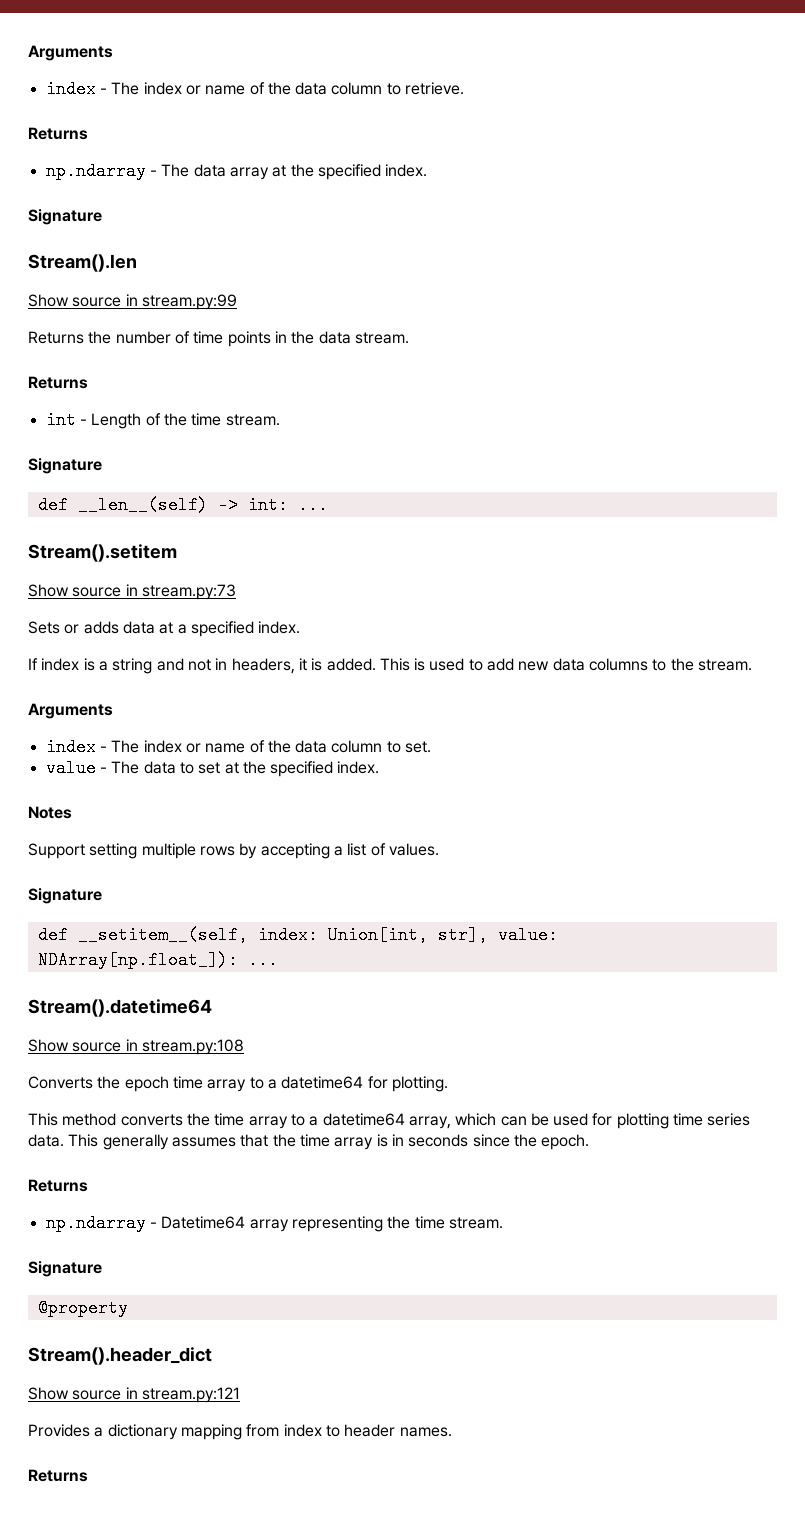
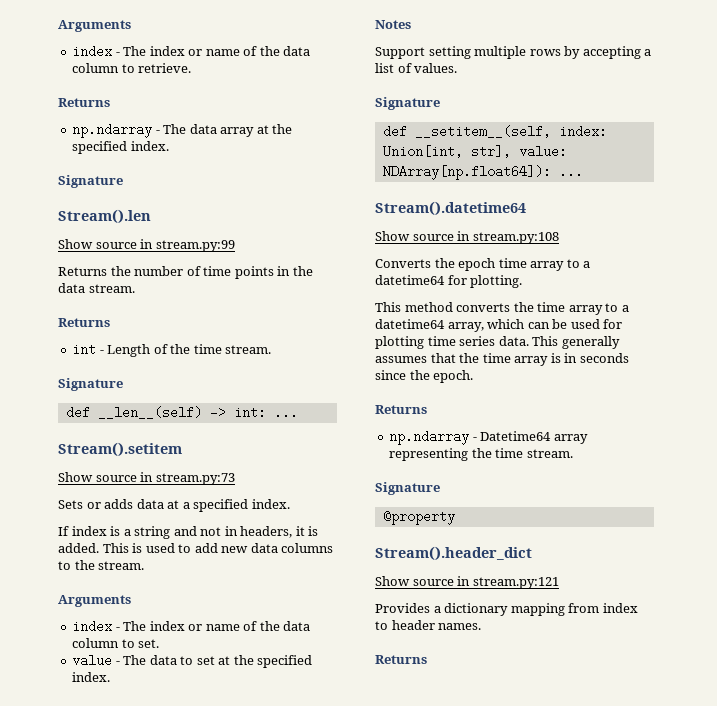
[37,951,238,969] NDArray[np.float_]): -> [382,165,551,180] NDArray[np.float64]):

